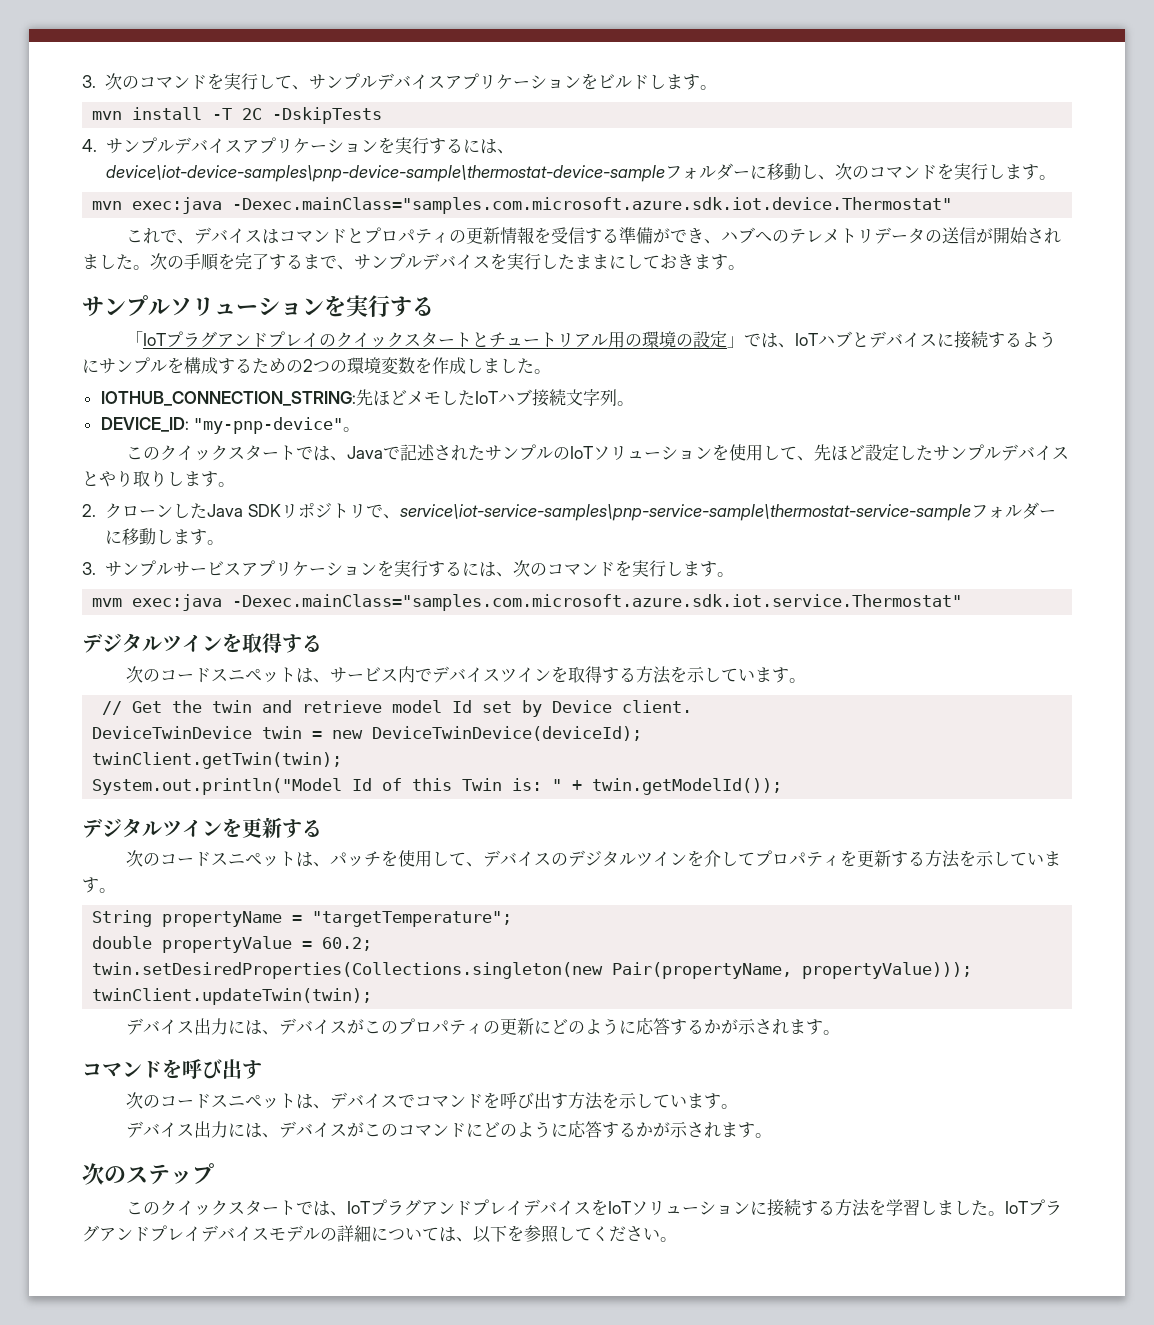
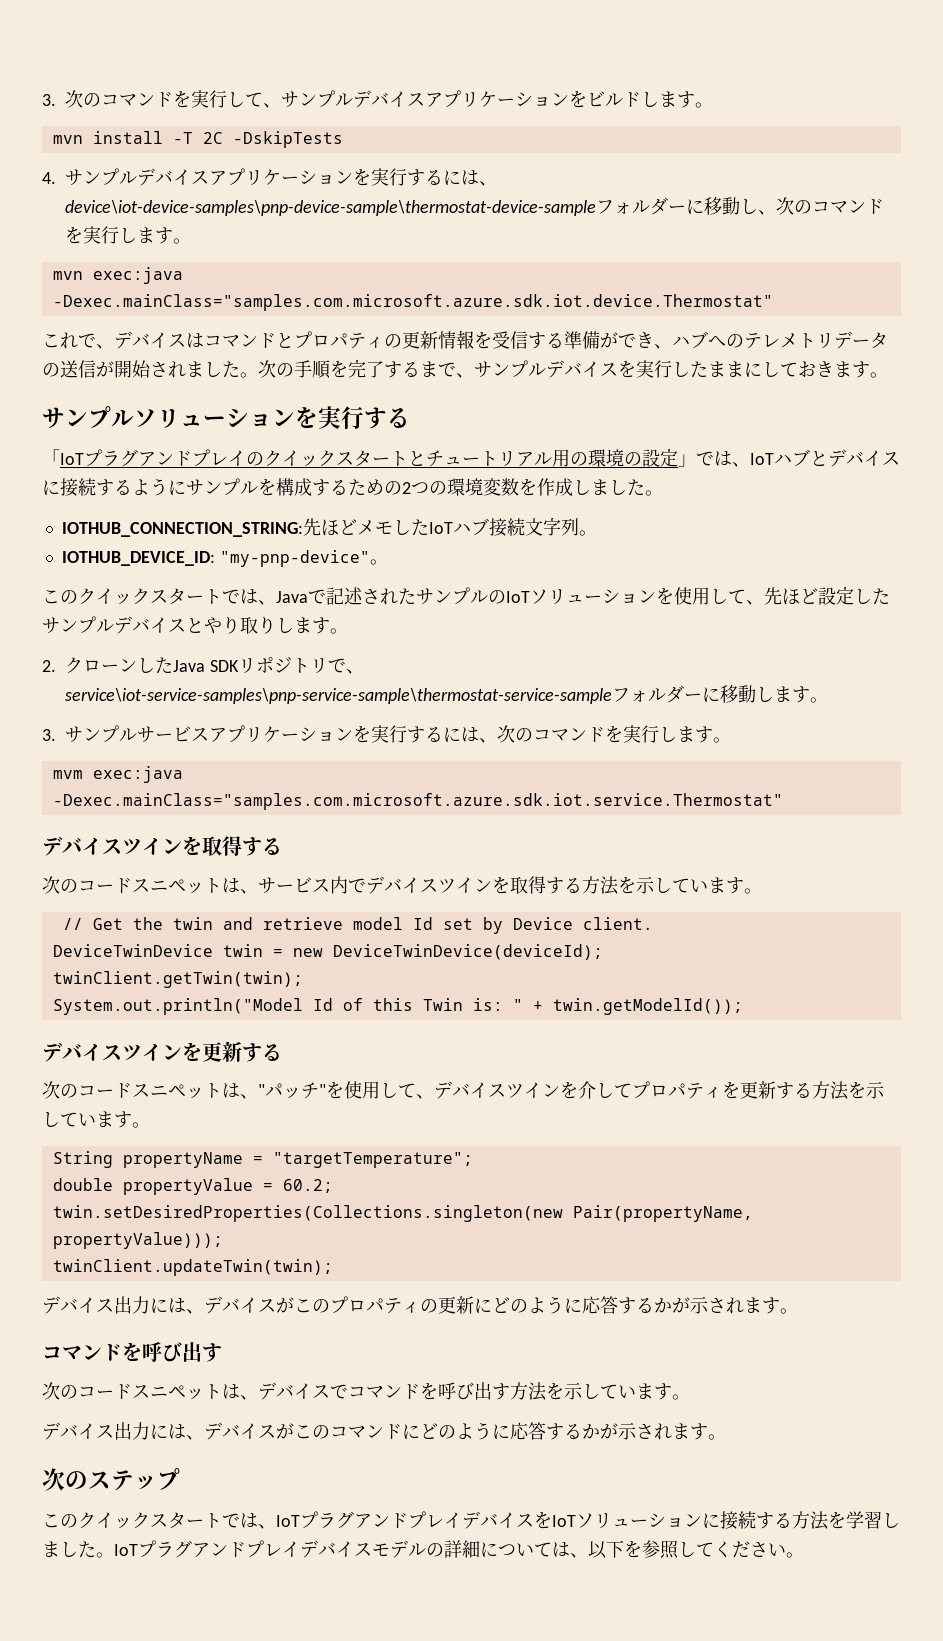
[100,417,189,432] DEVICE_ID: -> [61,551,215,566] IOTHUB_DEVICE_ID:
[102,633,162,653] ジタル -> [62,837,122,855] バイス
[102,818,162,838] ジタル -> [62,1043,122,1061] バイス
[329,851,381,867] パッチ -> [258,1082,326,1099] "パッチ"
[550,850,636,867] のデジタル -> (506, 1090) none

